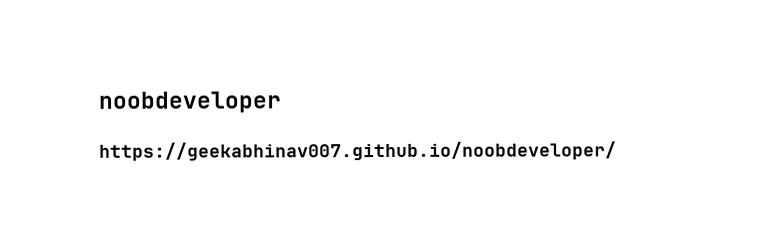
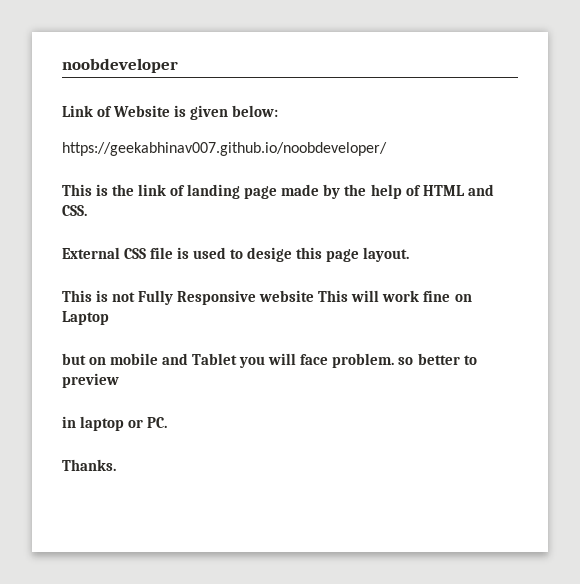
[99,141,617,161] https://geekabhinav007.github.io/noobdeveloper/ -> [62,105,279,120] [62,142,387,156] [62,184,494,199] [62,205,87,216] [62,247,410,262] [62,290,472,305] [62,311,109,325] [62,353,477,368] [62,373,119,388] [62,416,168,431] [62,459,116,471] Link of Website is given below: // https://geekabhinav007.github.io/noobdeveloper/ // This is the link of landing page made by the help of HTML and CSS. // External CSS file is used to desige this page layout. // This is not Fully Responsive website This will work fine on Laptop // but on mobile and Tablet you will face problem. so better to preview // in laptop or PC. // Thanks.

